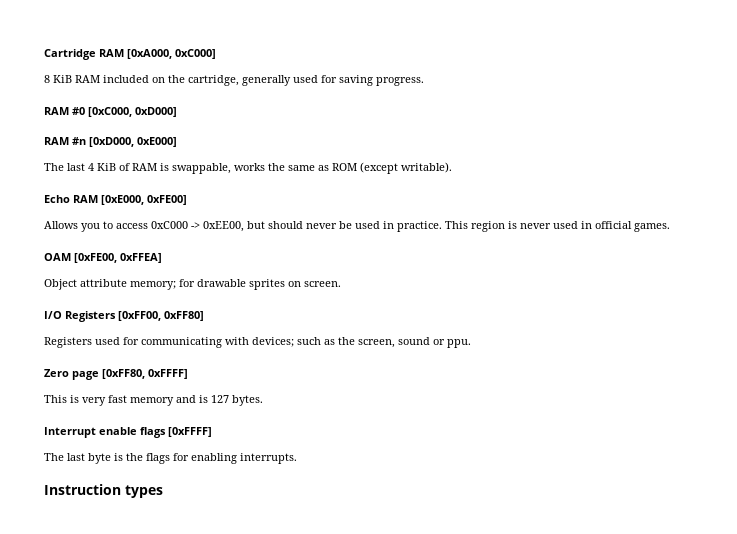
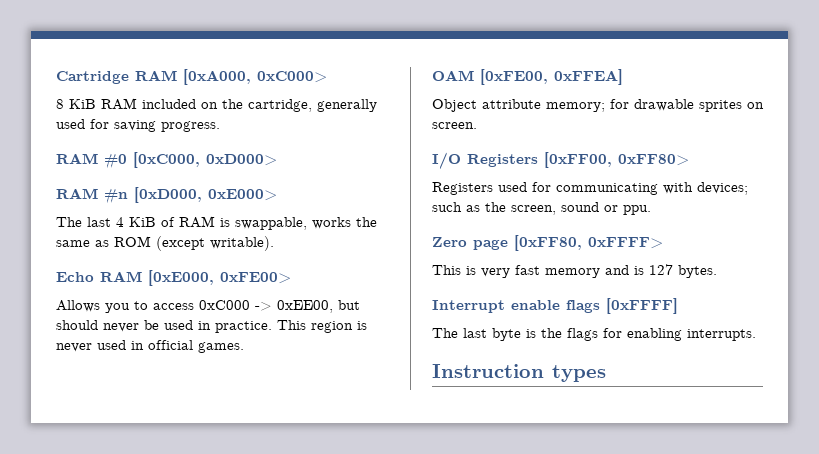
[175,49,216,59] 0xC000] -> [257,71,327,83] 0xC000>
[135,107,177,117] 0xD000] -> [206,154,277,166] 0xD000>
[137,137,177,147] 0xE000] -> [208,189,277,201] 0xE000>
[147,195,187,205] 0xFE00] -> [220,272,291,284] 0xFE00>
[164,311,204,321] 0xFF80] -> [618,154,689,166] 0xFF80>
[148,369,188,379] 0xFFFF] -> [588,237,663,249] 0xFFFF>

